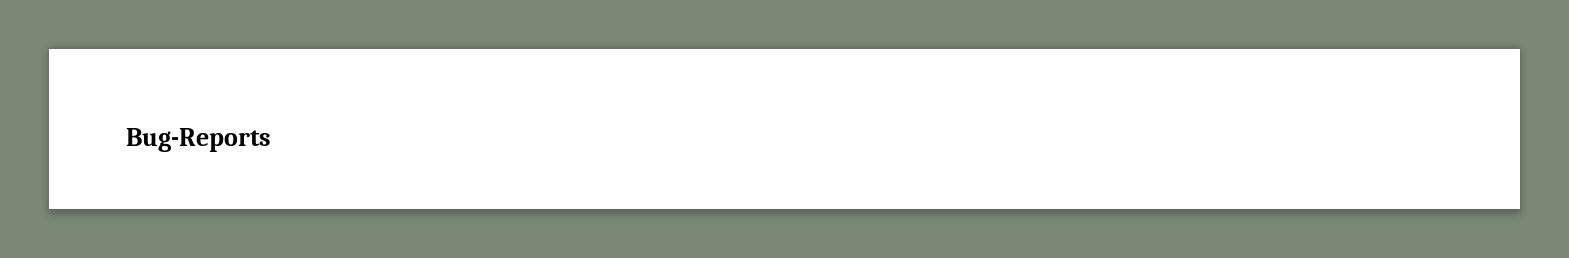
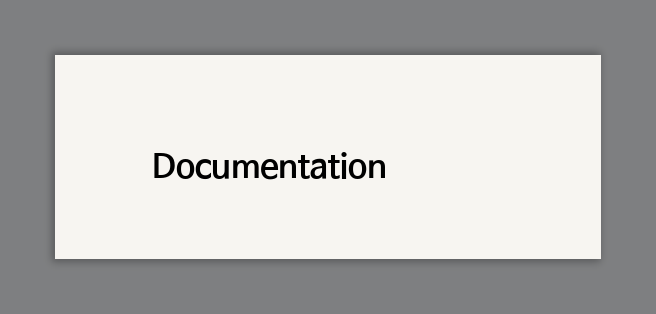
[126,128,271,152] Bug-Reports -> [152,152,387,180] Documentation

